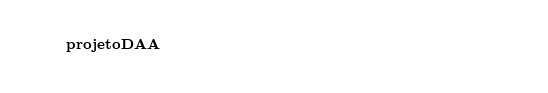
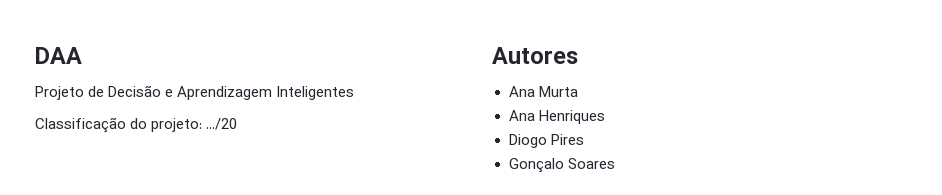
[66,38,160,52] projetoDAA -> [35,47,82,64] [35,85,355,100] [35,117,238,133] [492,47,578,64] [508,86,578,97] [508,110,605,124] [508,134,584,148] [508,158,615,173] DAA // Projeto de Decisão e Aprendizagem Inteligentes // Classificação do projeto: .../20 // Autores // Ana Murta // Ana Henriques // Diogo Pires // Gonçalo Soares

